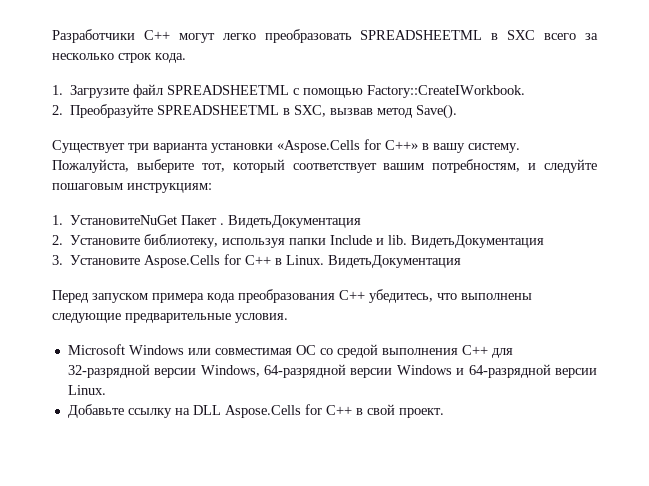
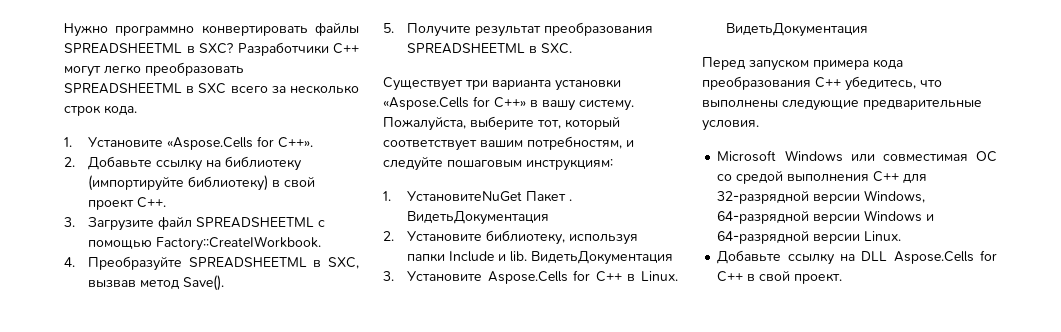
(52, 36) none -> [64,22,359,37] [64,43,233,54] Нужно программно конвертировать файлы SPREADSHEETML в SXC?
(63, 90) none -> [87,136,313,150] [64,156,302,171] [87,175,315,191] [87,197,166,210] [64,217,75,227] Установите «Aspose.Cells for C++». // 2. Добавьте ссылку на библиотеку (импортируйте библиотеку) в свой проект C++. // 3.
[52,105,63,115] 2. -> [64,257,75,267] 4.
(458, 111) none -> [383,22,653,37] [406,43,572,54] // 5. Получите результат преобразования SPREADSHEETML в SXC.

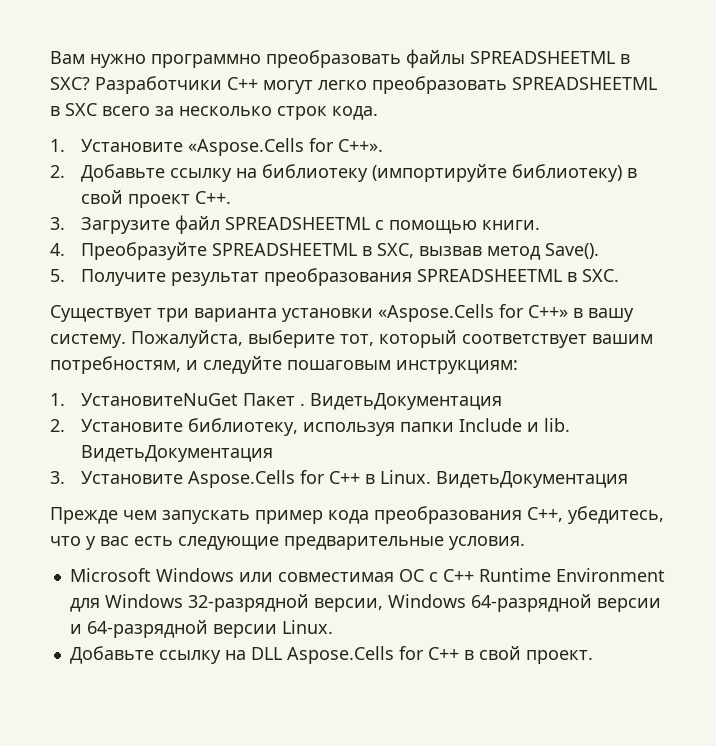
[64,23,308,37] Нужно программно конвертировать -> [50,50,401,68] Вам нужно программно преобразовать
[155,236,321,251] Factory::CreateIWorkbook. -> [482,220,541,230] книги.
[702,57,869,71] Перед запуском примера -> [50,507,323,524] Прежде чем запускать пример
[815,77,841,88] C++ -> [527,507,563,522] C++,
[702,100,778,108] выполнены -> [86,536,173,550] у вас есть
[717,170,928,184] [717,190,926,204] [717,210,923,224] со средой выполнения C++ для 32-разрядной версии Windows, 64-разрядной версии Windows -> [428,568,665,582] [69,594,661,612] с C++ Runtime Environment для Windows 32-разрядной версии, Windows 64-разрядной версии

